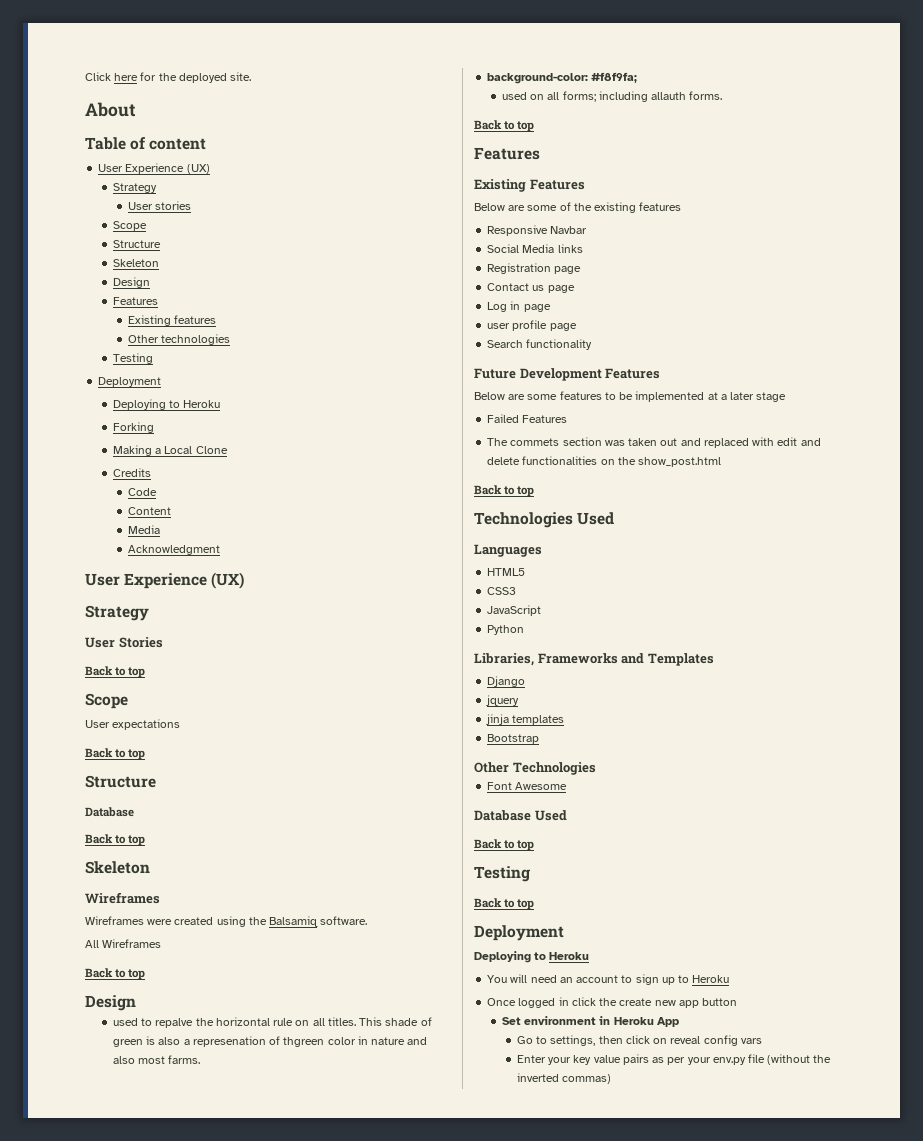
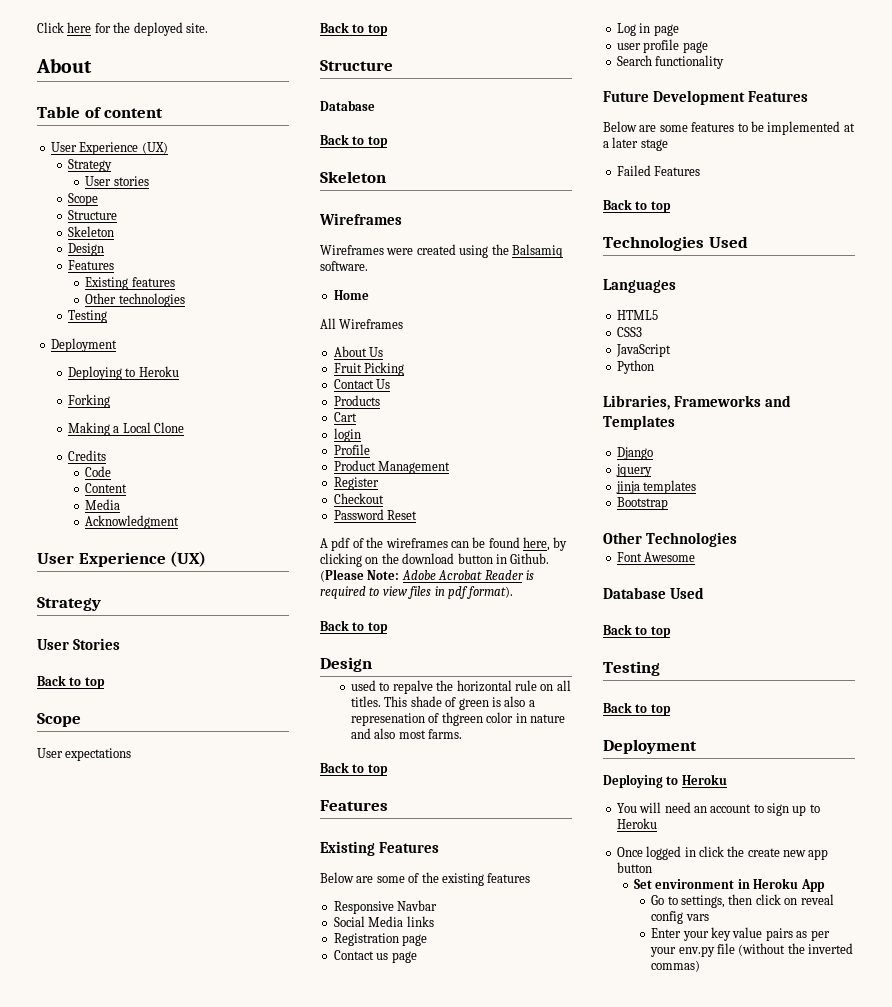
(368, 920) none -> [333,290,369,300] // Home
(162, 943) none -> [333,346,384,357] [333,362,405,376] [333,379,391,389] [333,395,380,406] [333,412,357,422] [333,428,361,442] [333,444,370,455] [333,460,451,474] [333,477,379,490] [333,493,384,504] [333,509,418,520] [320,537,568,551] [320,553,550,567] [320,569,534,582] [320,586,514,599] // About Us // Fruit Picking // Contact Us // Products // Cart // login // Profile // Product Management // Register // Checkout // Password Reset // A pdf of the wireframes can be found here, by clicking on the download button in Github. (Please Note: Adobe Acrobat Reader is required to view files in pdf format).
[487,72,638,84] [502,91,723,102] // background-color: #f8f9fa; // used on all forms; including allauth forms. -> (463, 734) none
[487,437,821,448] [487,456,722,467] // The commets section was taken out and replaced with edit and delete functionalities on the show_post.html -> (701, 171) none

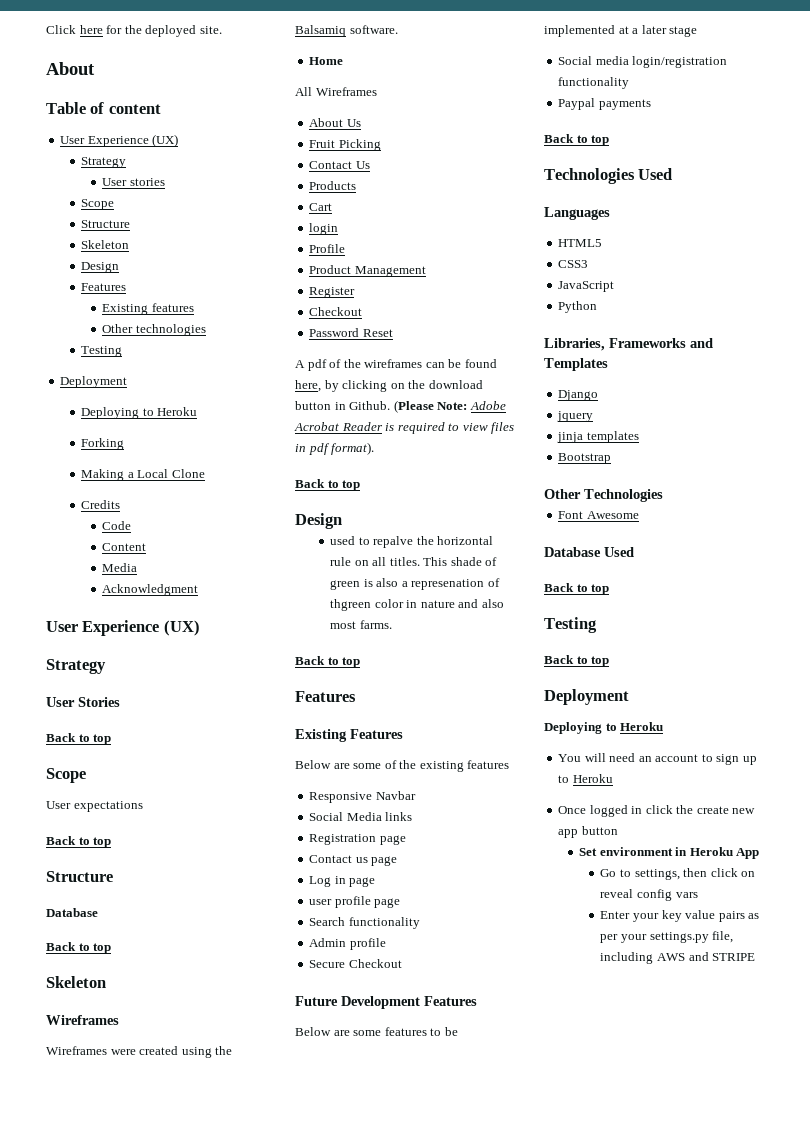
(725, 62) none -> [309,938,386,950] [309,959,402,968] // Admin profile // Secure Checkout
[616,165,701,176] Failed Features -> [558,56,728,68] [558,77,630,89] [558,98,651,110] Social media login/registration functionality // Paypal payments
[678,943,854,957] [651,960,701,972] env.py file (without the inverted commas) -> [649,931,734,943] [600,952,756,964] settings.py file, including AWS and STRIPE

